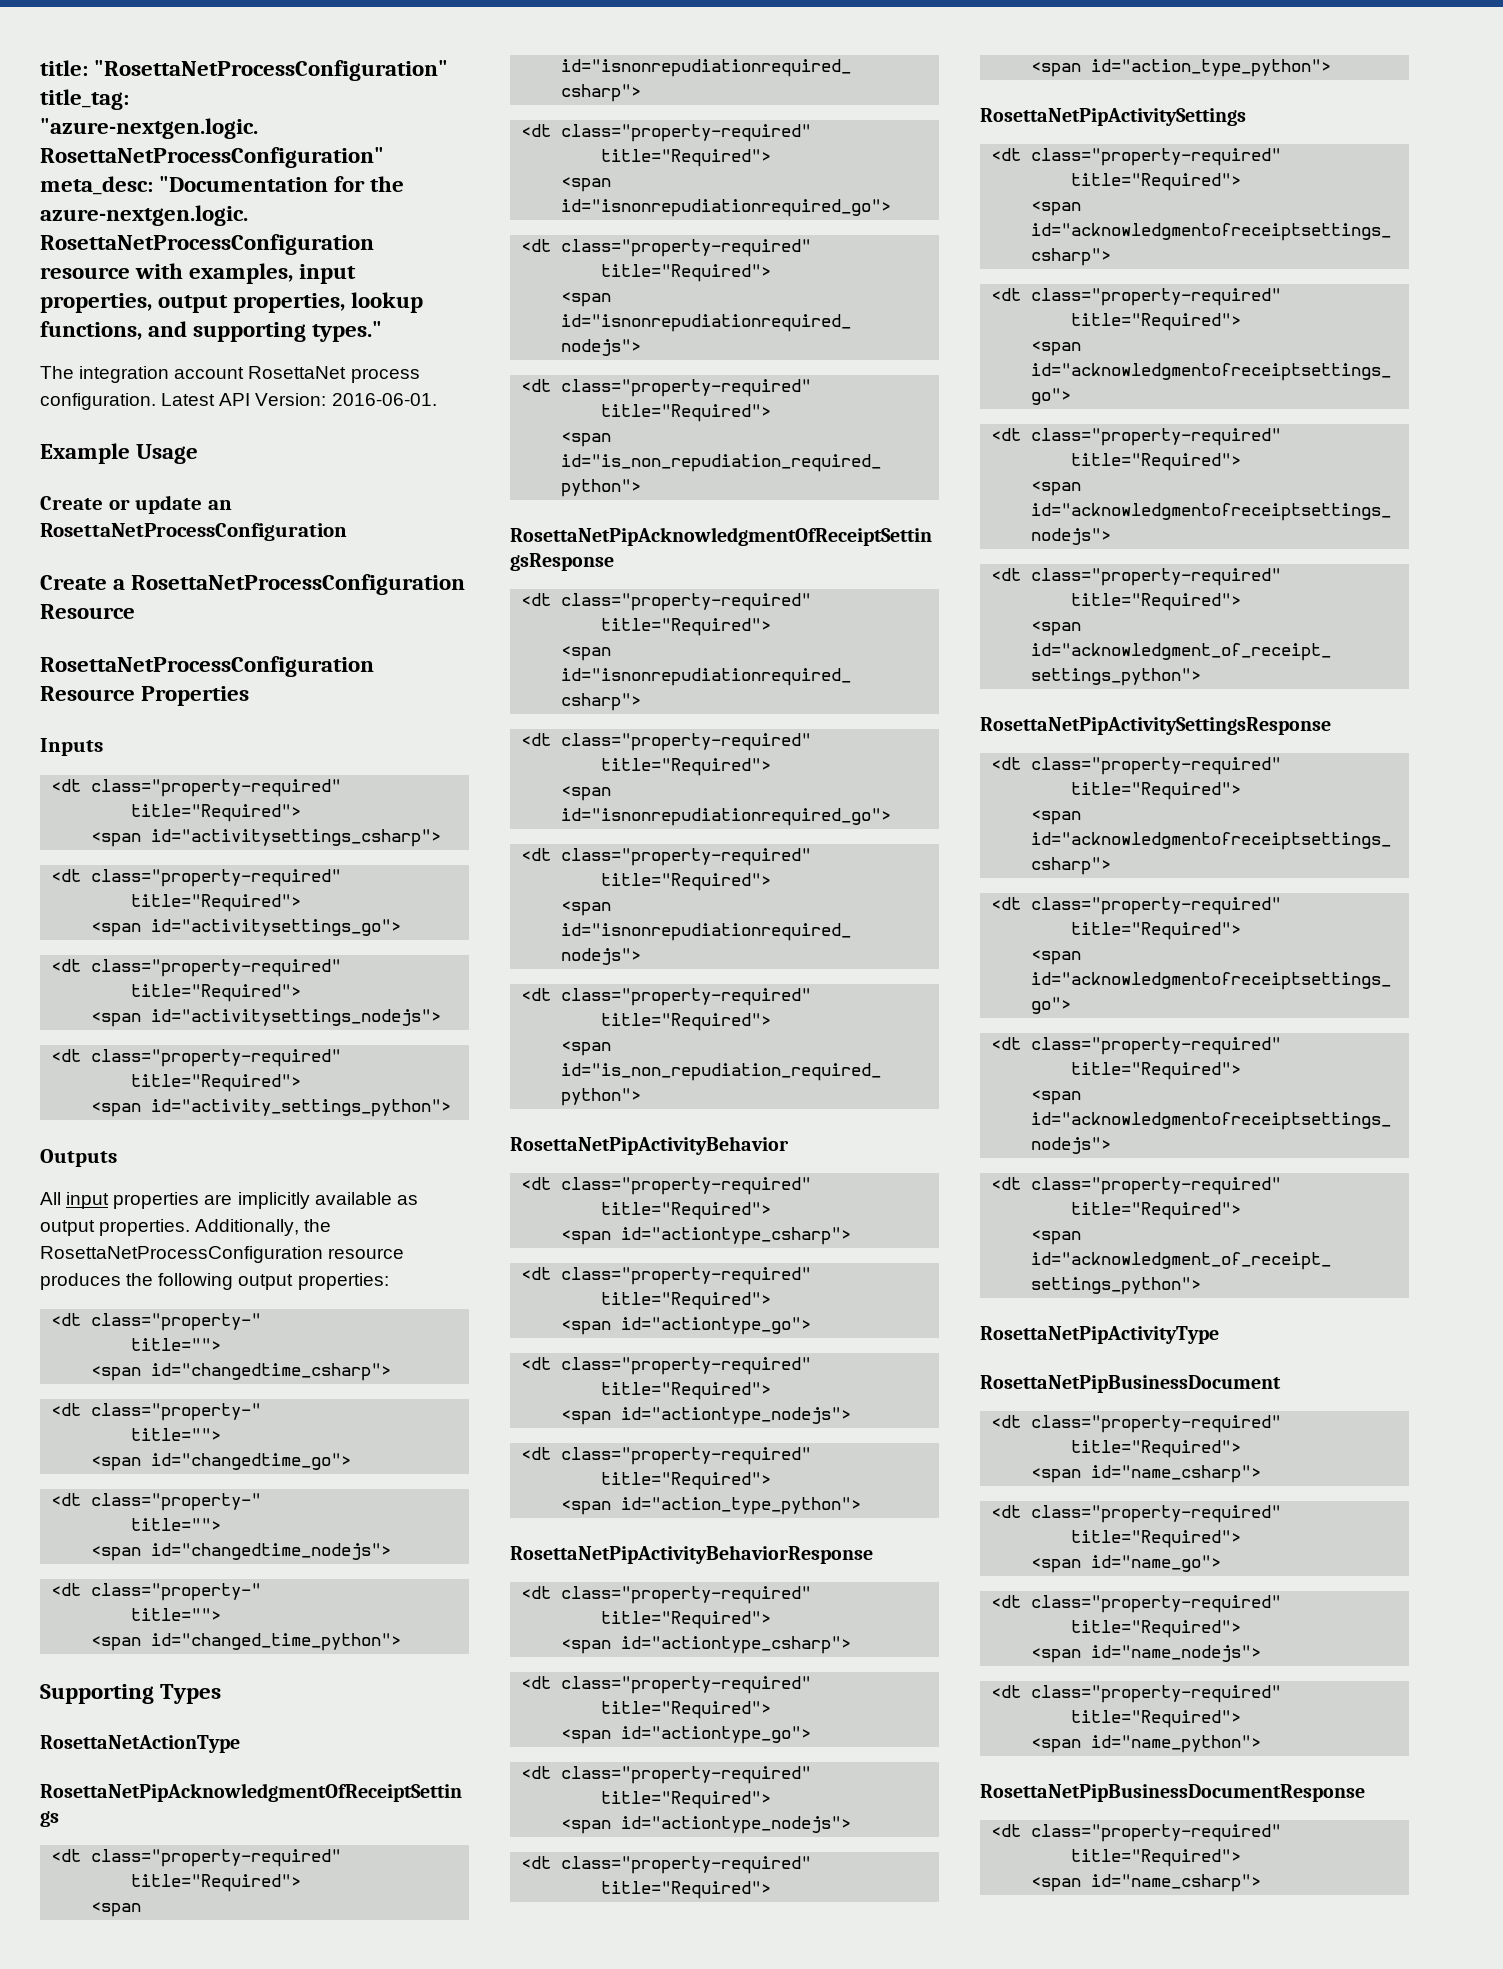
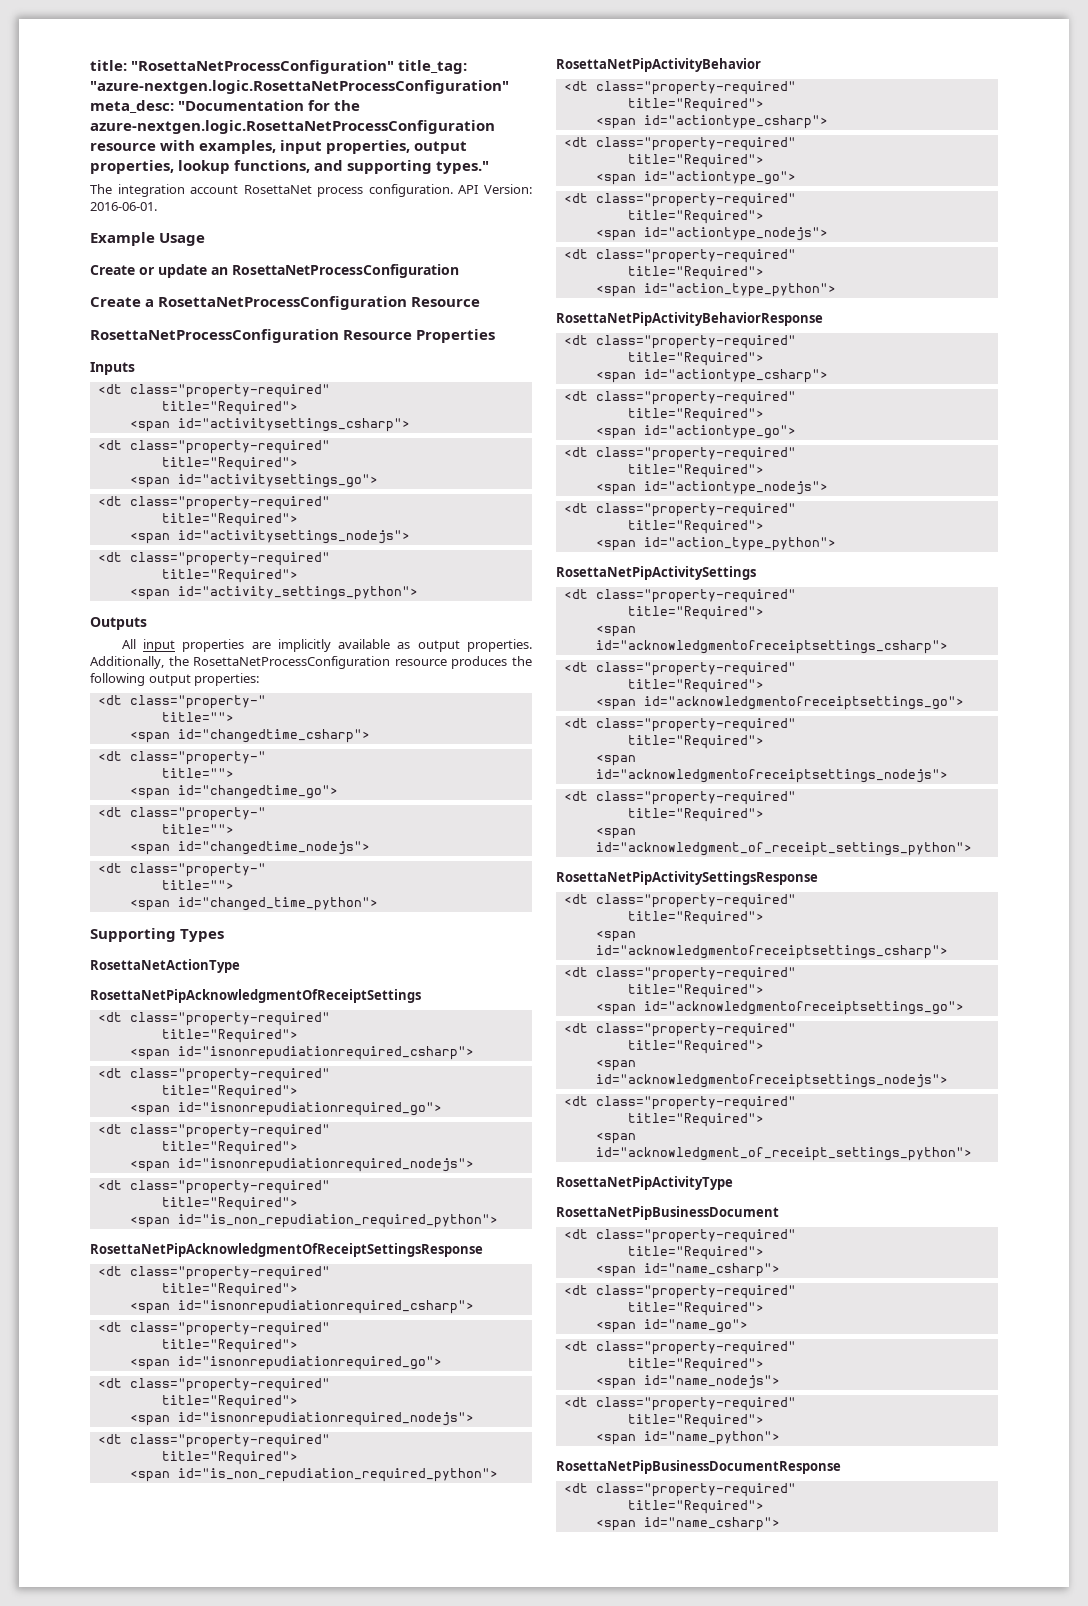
[161,393,216,406] Latest -> (453, 190) none

